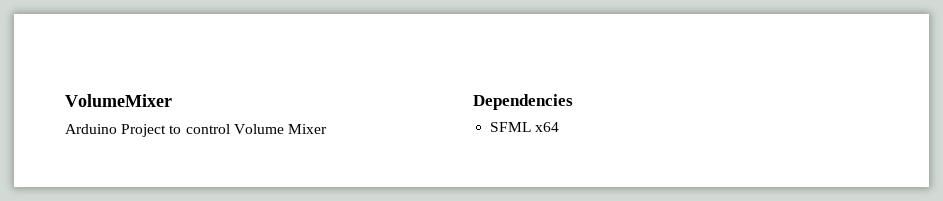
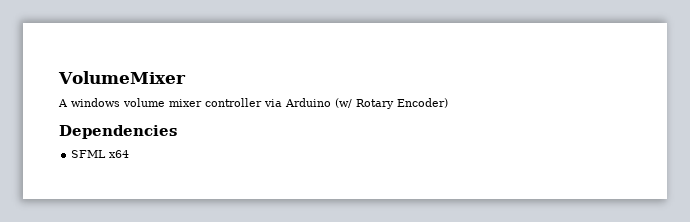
[65,124,327,137] Arduino Project to control Volume Mixer -> [58,98,448,109] A windows volume mixer controller via Arduino (w/ Rotary Encoder)

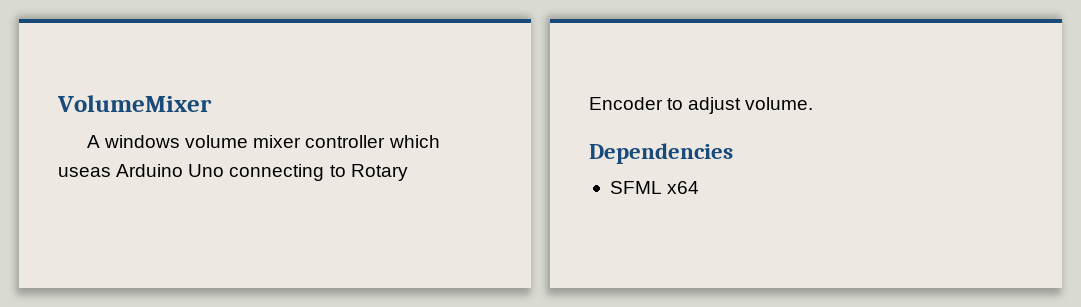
[264,98,448,109] via Arduino (w/ Rotary Encoder) -> [388,135,440,148] [58,164,408,181] [589,97,814,114] which useas Arduino Uno connecting to Rotary Encoder to adjust volume.

